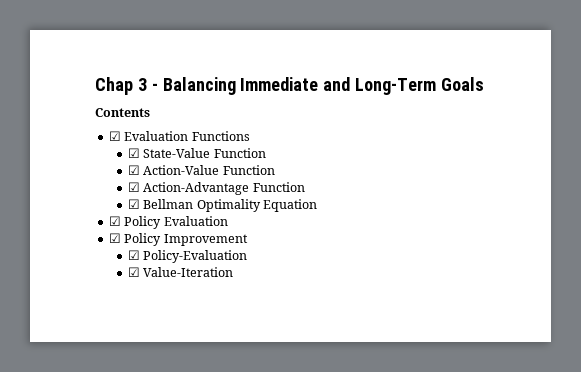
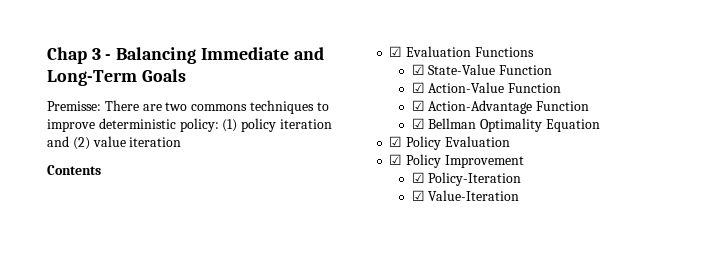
(485, 84) none -> [47,100,329,114] [47,118,332,132] [47,136,182,150] // Premisse: There are two commons techniques to improve deterministic policy: (1) policy iteration and (2) value iteration
[143,250,248,263] Policy-Evaluation -> [428,172,522,186] Policy-Iteration

